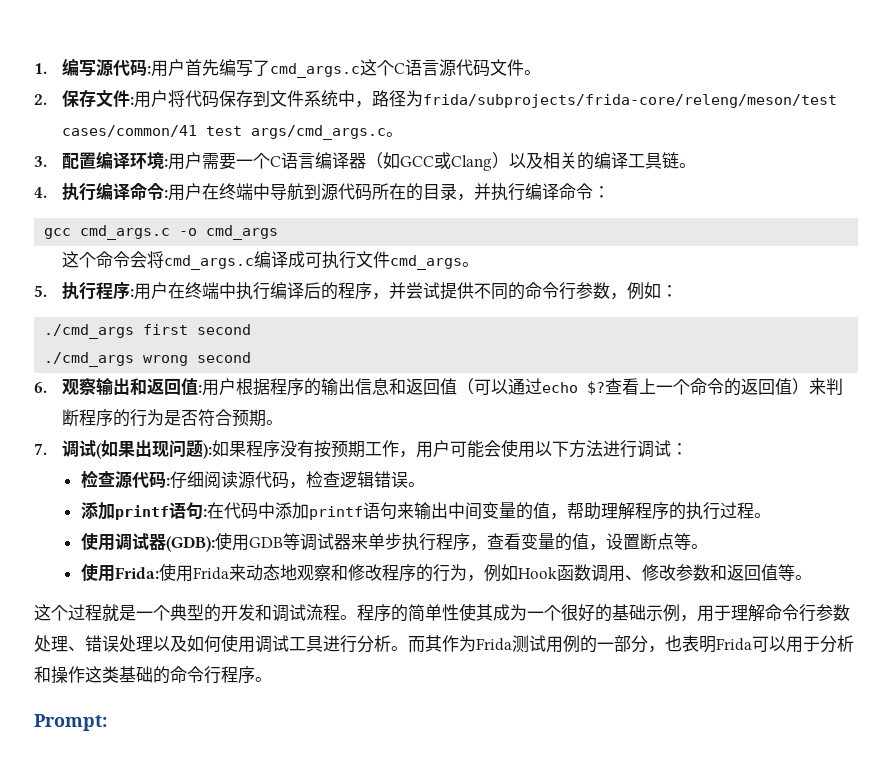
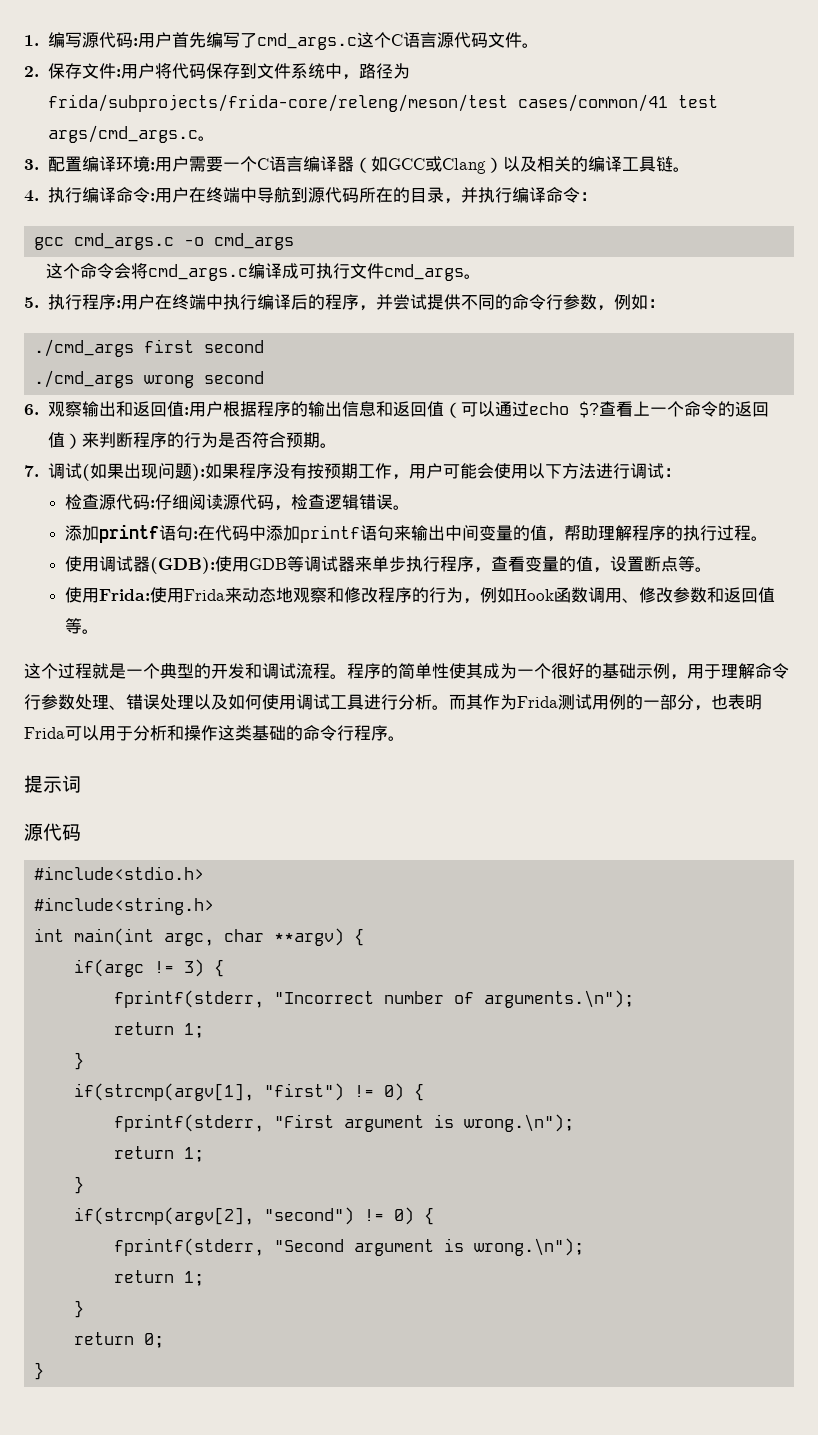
[34,714,107,731] Prompt: -> [24,775,81,793] [24,823,81,841] [34,866,205,880] [34,897,215,915] [34,928,365,946] [74,959,225,977] [114,990,635,1008] [114,1022,205,1038] [74,1052,85,1070] [74,1083,425,1101] [114,1114,575,1132] [114,1146,205,1162] [74,1176,85,1194] [74,1207,435,1225] [114,1238,585,1256] [114,1270,205,1286] [74,1300,85,1318] [74,1332,165,1348] [34,1362,45,1380] 提示词 // 源代码 // #include<stdio.h> // #include<string.h> // int main(int argc, char **argv) { // if(argc != 3) { // fprintf(stderr, "Incorrect number of arguments.\n"); // return 1; // } // if(strcmp(argv[1], "first") != 0) { // fprintf(stderr, "First argument is wrong.\n"); // return 1; // } // if(strcmp(argv[2], "second") != 0) { // fprintf(stderr, "Second argument is wrong.\n"); // return 1; // } // return 0; // }

